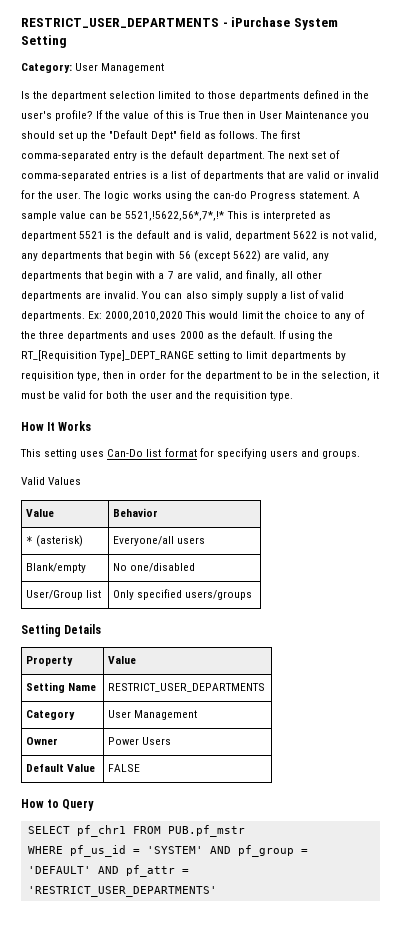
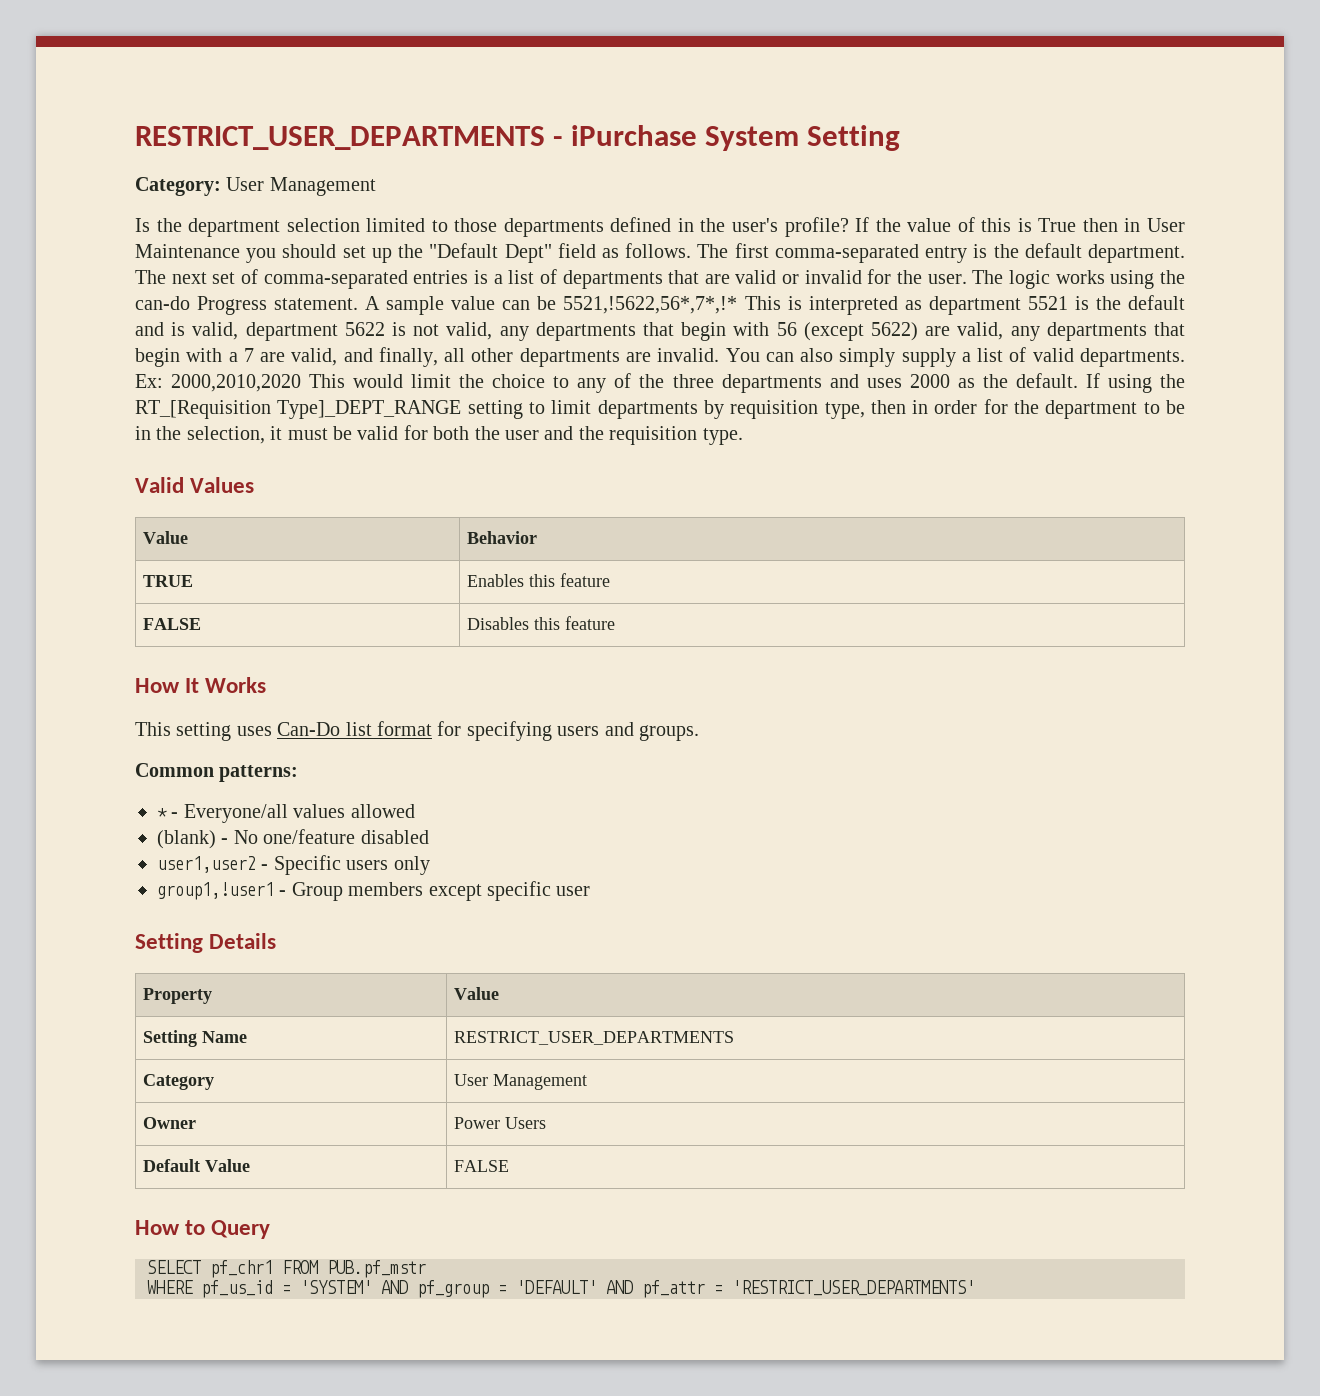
(294, 396) none -> [135,477,255,493] [143,531,189,544] [467,531,538,544] [143,575,194,587] [467,573,611,587] [143,618,202,630] [467,616,616,630] // Valid Values // Value | Behavior // TRUE | Enables this feature // FALSE | Disables this feature
[21,477,82,485] [26,509,55,517] [113,508,159,517] [26,535,84,547] [113,536,206,546] [26,563,87,573] [113,563,196,572] [26,590,102,600] [113,589,253,600] Valid Values // Value | Behavior // * (asterisk) | Everyone/all users // Blank/empty | No one/disabled // User/Group list | Only specified users/groups -> [135,763,299,782] [157,804,415,823] [157,829,429,849] [157,855,430,875] [157,881,591,901] Common patterns: // * - Everyone/all values allowed // (blank) - No one/feature disabled // user1,user2 - Specific users only // group1,!user1 - Group members except specific user

